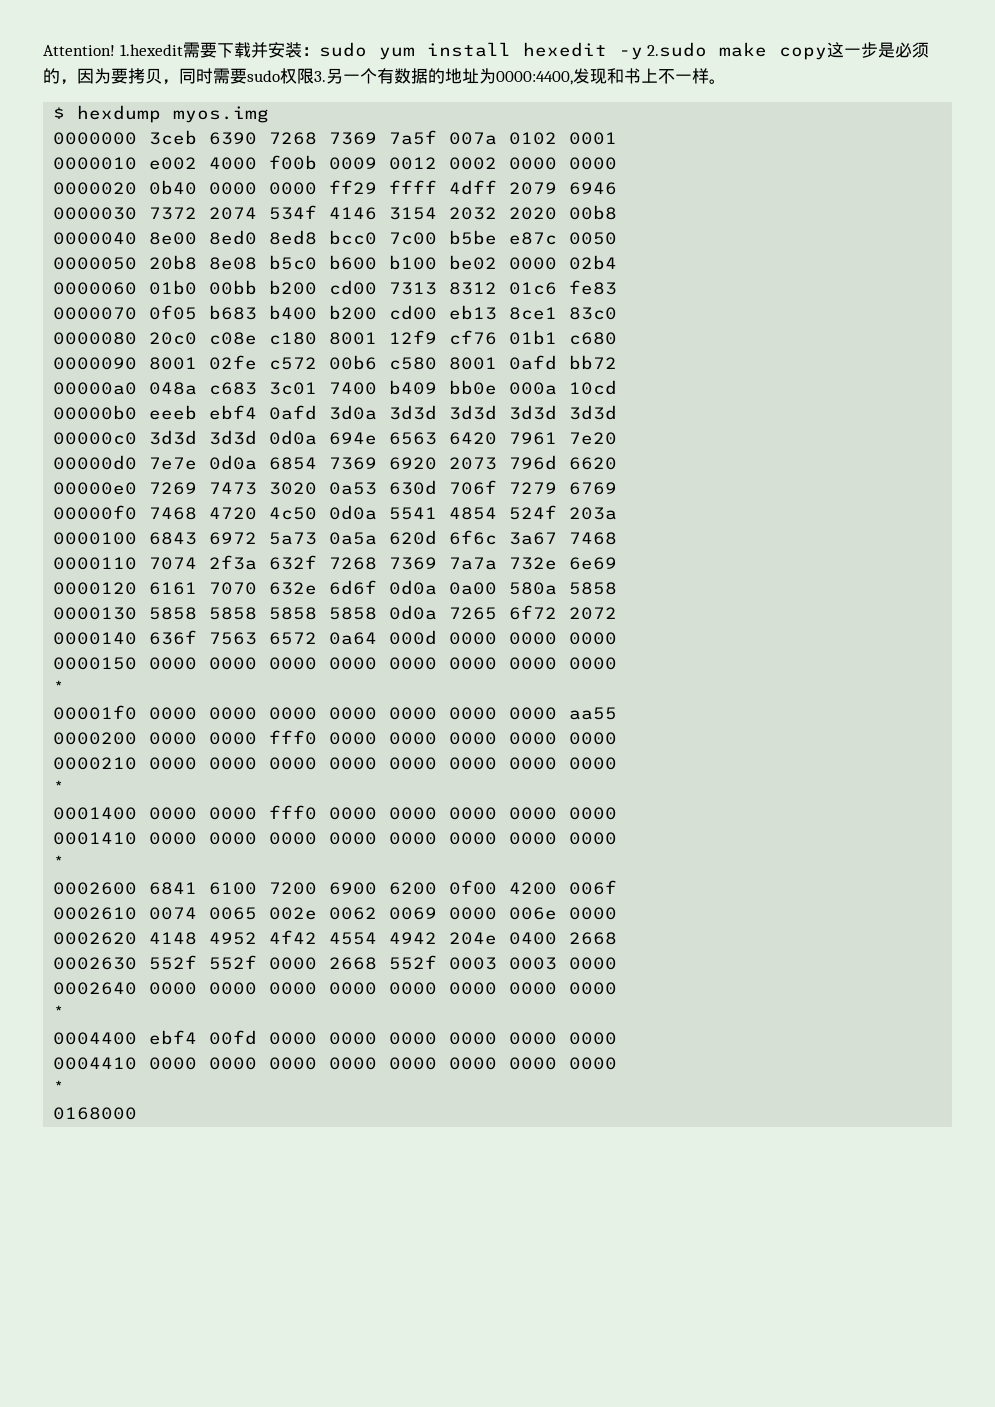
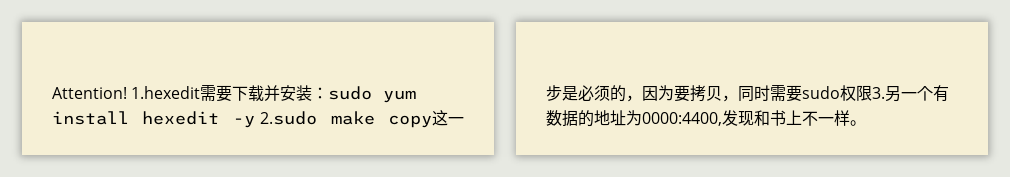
[53,105,270,123] [53,130,618,145] [53,155,618,170] [53,180,618,195] [53,205,618,220] [53,230,618,245] [53,255,618,270] [53,280,618,295] [53,305,618,320] [53,330,618,345] [53,355,618,370] [53,380,618,395] [53,405,618,420] [53,430,618,445] [53,455,618,470] [53,480,618,495] [53,505,618,520] [53,530,618,545] [53,555,618,570] [53,580,618,595] [53,605,618,620] [53,630,618,645] [53,657,618,670] [53,680,66,694] [53,705,618,720] [53,730,618,745] [53,757,618,770] [53,780,66,794] [53,805,618,820] [53,832,618,845] [53,855,66,869] [53,880,618,895] [53,907,618,920] [53,930,618,945] [53,955,618,970] [53,982,618,995] [53,1005,66,1019] [53,1030,618,1045] [53,1057,618,1070] [53,1080,66,1094] [53,1107,138,1120] // $ hexdump myos.img // 0000000 3ceb 6390 7268 7369 7a5f 007a 0102 0001 // 0000010 e002 4000 f00b 0009 0012 0002 0000 0000 // 0000020 0b40 0000 0000 ff29 ffff 4dff 2079 6946 // 0000030 7372 2074 534f 4146 3154 2032 2020 00b8 // 0000040 8e00 8ed0 8ed8 bcc0 7c00 b5be e87c 0050 // 0000050 20b8 8e08 b5c0 b600 b100 be02 0000 02b4 // 0000060 01b0 00bb b200 cd00 7313 8312 01c6 fe83 // 0000070 0f05 b683 b400 b200 cd00 eb13 8ce1 83c0 // 0000080 20c0 c08e c180 8001 12f9 cf76 01b1 c680 // 0000090 8001 02fe c572 00b6 c580 8001 0afd bb72 // 00000a0 048a c683 3c01 7400 b409 bb0e 000a 10cd // 00000b0 eeeb ebf4 0afd 3d0a 3d3d 3d3d 3d3d 3d3d // 00000c0 3d3d 3d3d 0d0a 694e 6563 6420 7961 7e20 // 00000d0 7e7e 0d0a 6854 7369 6920 2073 796d 6620 // 00000e0 7269 7473 3020 0a53 630d 706f 7279 6769 // 00000f0 7468 4720 4c50 0d0a 5541 4854 524f 203a // 0000100 6843 6972 5a73 0a5a 620d 6f6c 3a67 7468 // 0000110 7074 2f3a 632f 7268 7369 7a7a 732e 6e69 // 0000120 6161 7070 632e 6d6f 0d0a 0a00 580a 5858 // 0000130 5858 5858 5858 5858 0d0a 7265 6f72 2072 // 0000140 636f 7563 6572 0a64 000d 0000 0000 0000 // 0000150 0000 0000 0000 0000 0000 0000 0000 0000 // * // 00001f0 0000 0000 0000 0000 0000 0000 0000 aa55 // 0000200 0000 0000 fff0 0000 0000 0000 0000 0000 // 0000210 0000 0000 0000 0000 0000 0000 0000 0000 // * // 0001400 0000 0000 fff0 0000 0000 0000 0000 0000 // 0001410 0000 0000 0000 0000 0000 0000 0000 0000 // * // 0002600 6841 6100 7200 6900 6200 0f00 4200 006f // 0002610 0074 0065 002e 0062 0069 0000 006e 0000 // 0002620 4148 4952 4f42 4554 4942 204e 0400 2668 // 0002630 552f 552f 0000 2668 552f 0003 0003 0000 // 0002640 0000 0000 0000 0000 0000 0000 0000 0000 // * // 0004400 ebf4 00fd 0000 0000 0000 0000 0000 0000 // 0004410 0000 0000 0000 0000 0000 0000 0000 0000 // * // 0168000 -> (866, 123) none

